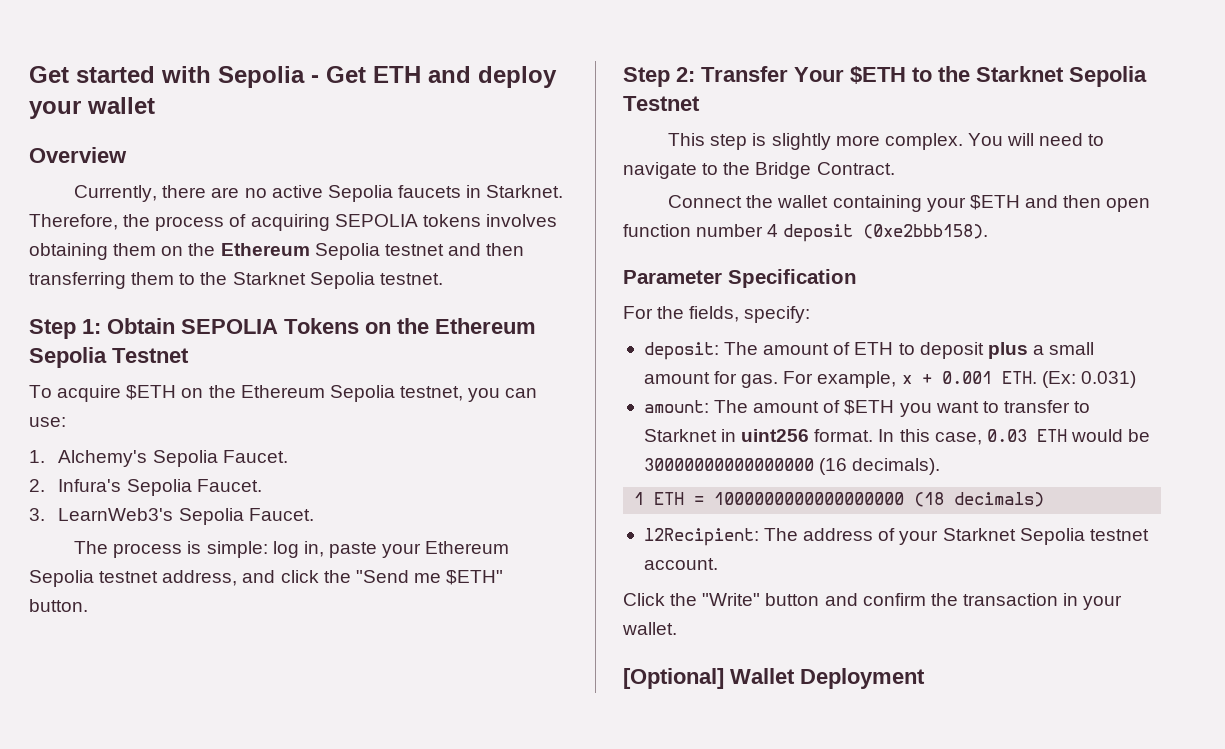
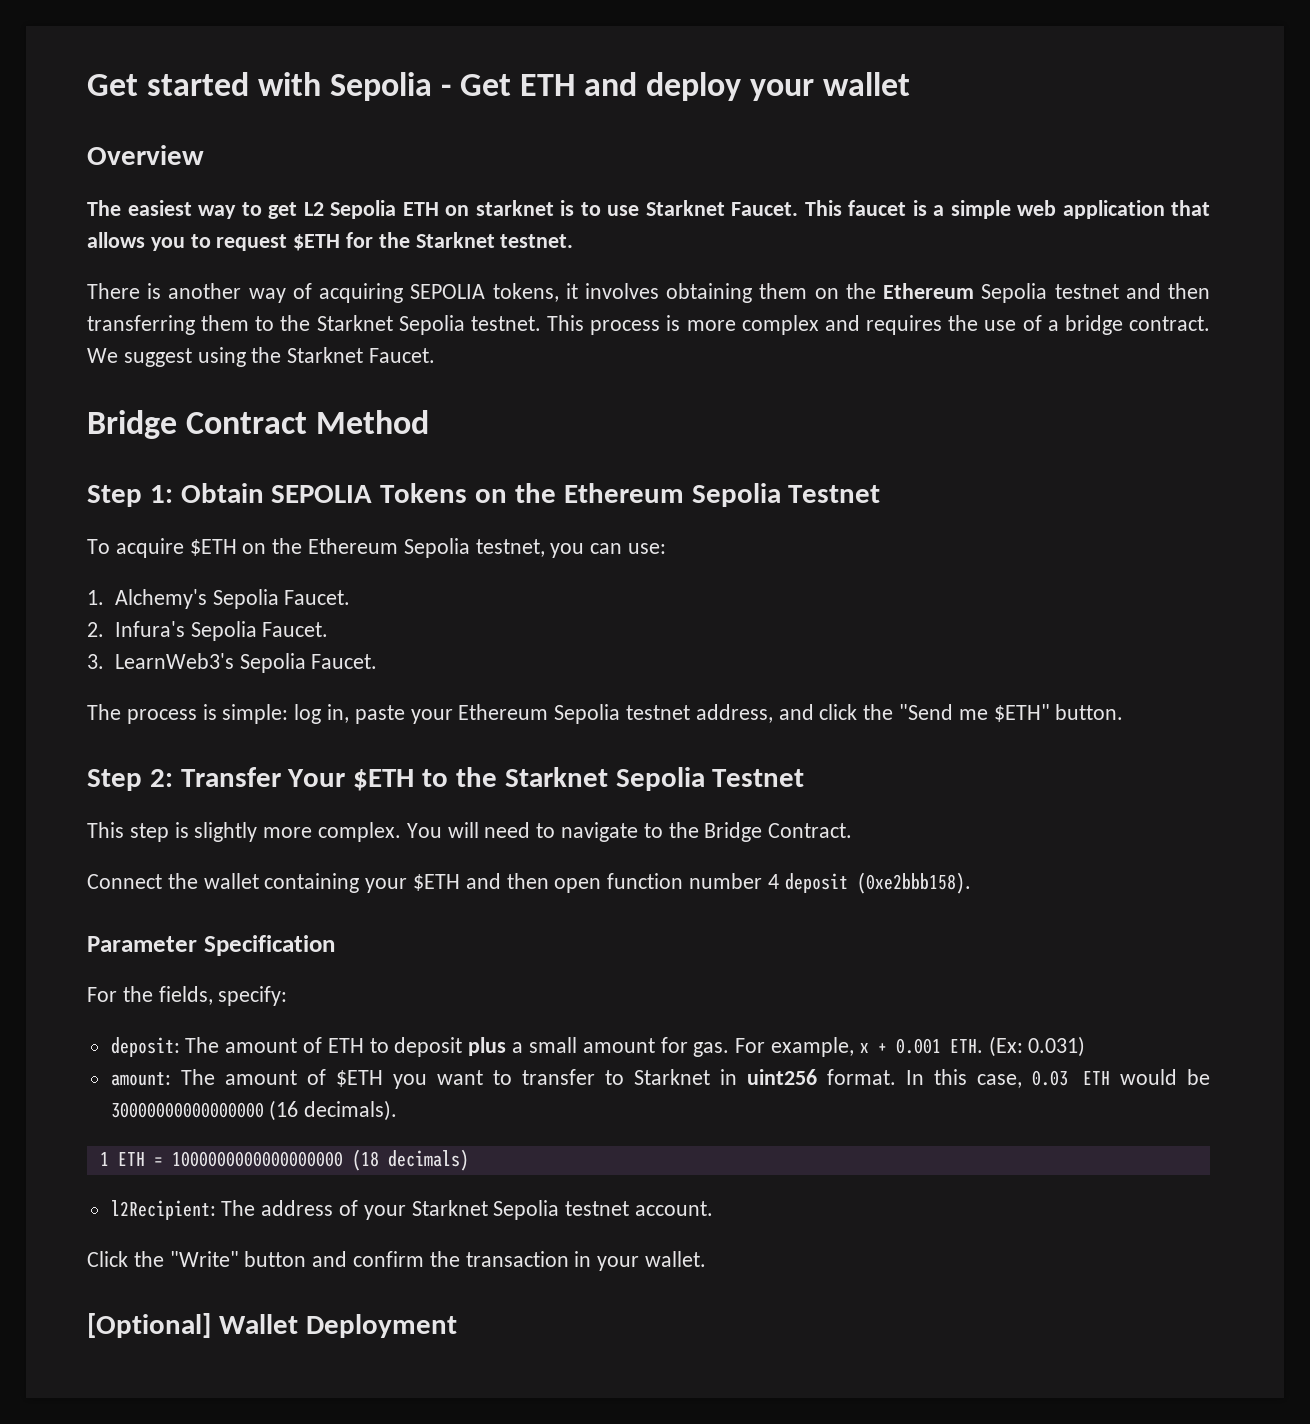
[74,185,564,202] [29,214,225,231] Currently, there are no active Sepolia faucets in Starknet. Therefore, the process -> [87,200,1210,219] [87,232,574,251] [87,283,286,303] The easiest way to get L2 Sepolia ETH on starknet is to use Starknet Faucet. This faucet is a simple web application that allows you to request $ETH for the Starknet testnet. // There is another way
[422,214,481,227] tokens -> [492,283,578,302] tokens, it
(443, 279) none -> [547,315,1210,335] [87,347,436,367] [87,410,430,439] This process is more complex and requires the use of a bridge contract. We suggest using the Starknet Faucet. // Bridge Contract Method

